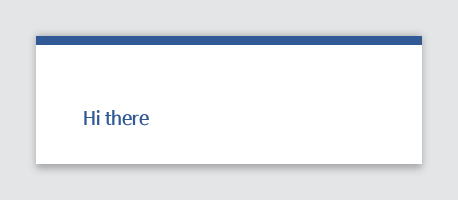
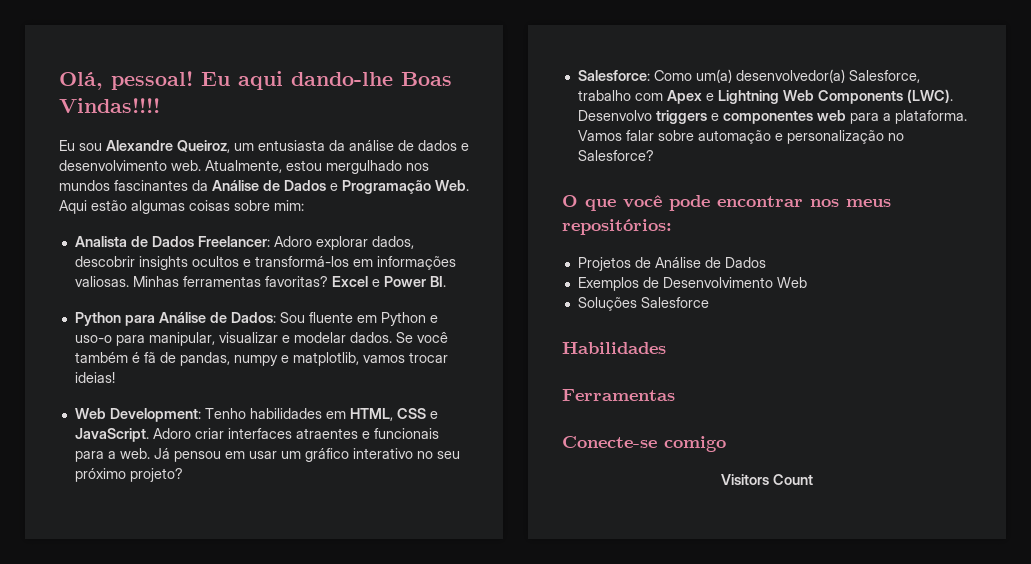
[83,110,149,126] Hi there -> [59,71,452,90] [59,98,160,113] [59,140,469,153] [59,160,429,174] [59,180,469,194] [59,200,304,214] [74,236,414,250] [74,256,456,270] [74,276,446,287] [74,312,438,326] [74,332,448,346] [74,352,448,366] [74,372,115,383] [74,408,438,422] [74,428,439,442] [74,448,460,462] [74,468,183,482] [577,69,920,83] [577,89,953,104] [577,110,967,124] [577,130,904,144] [577,150,654,161] [562,195,891,211] [562,219,672,235] [577,257,766,271] [577,277,807,291] [577,297,709,311] [562,342,666,354] [562,389,675,401] [562,436,726,452] [721,474,813,485] Olá, pessoal! Eu aqui dando-lhe Boas Vindas!!!! // Eu sou Alexandre Queiroz, um entusiasta da análise de dados e desenvolvimento web. Atualmente, estou mergulhado nos mundos fascinantes da Análise de Dados e Programação Web. Aqui estão algumas coisas sobre mim: // Analista de Dados Freelancer: Adoro explorar dados, descobrir insights ocultos e transformá-los em informações valiosas. Minhas ferramentas favoritas? Excel e Power BI. // Python para Análise de Dados: Sou fluente em Python e uso-o para manipular, visualizar e modelar dados. Se você também é fã de pandas, numpy e matplotlib, vamos trocar ideias! // Web Development: Tenho habilidades em HTML, CSS e JavaScript. Adoro criar interfaces atraentes e funcionais para a web. Já pensou em usar um gráfico interativo no seu próximo projeto? // Salesforce: Como um(a) desenvolvedor(a) Salesforce, trabalho com Apex e Lightning Web Components (LWC). Desenvolvo triggers e componentes web para a plataforma. Vamos falar sobre automação e personalização no Salesforce? // O que você pode encontrar nos meus repositórios: // Projetos de Análise de Dados // Exemplos de Desenvolvimento Web // Soluções Salesforce // Habilidades // Ferramentas // Conecte-se comigo // Visitors Count

